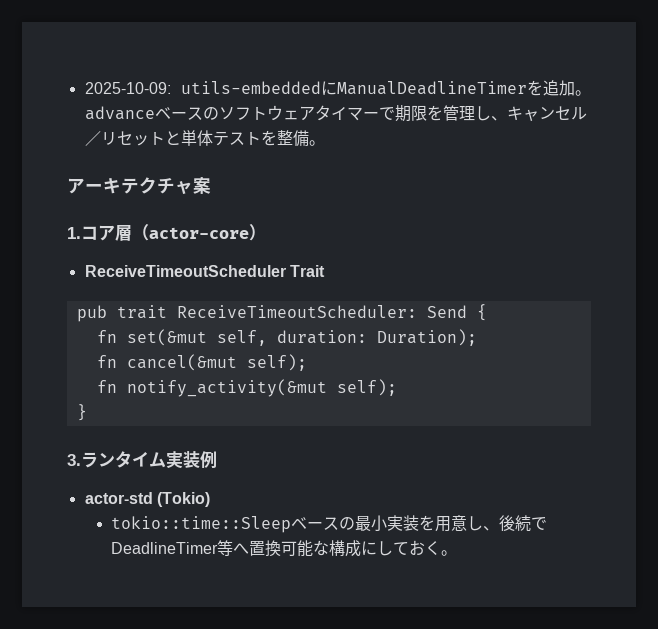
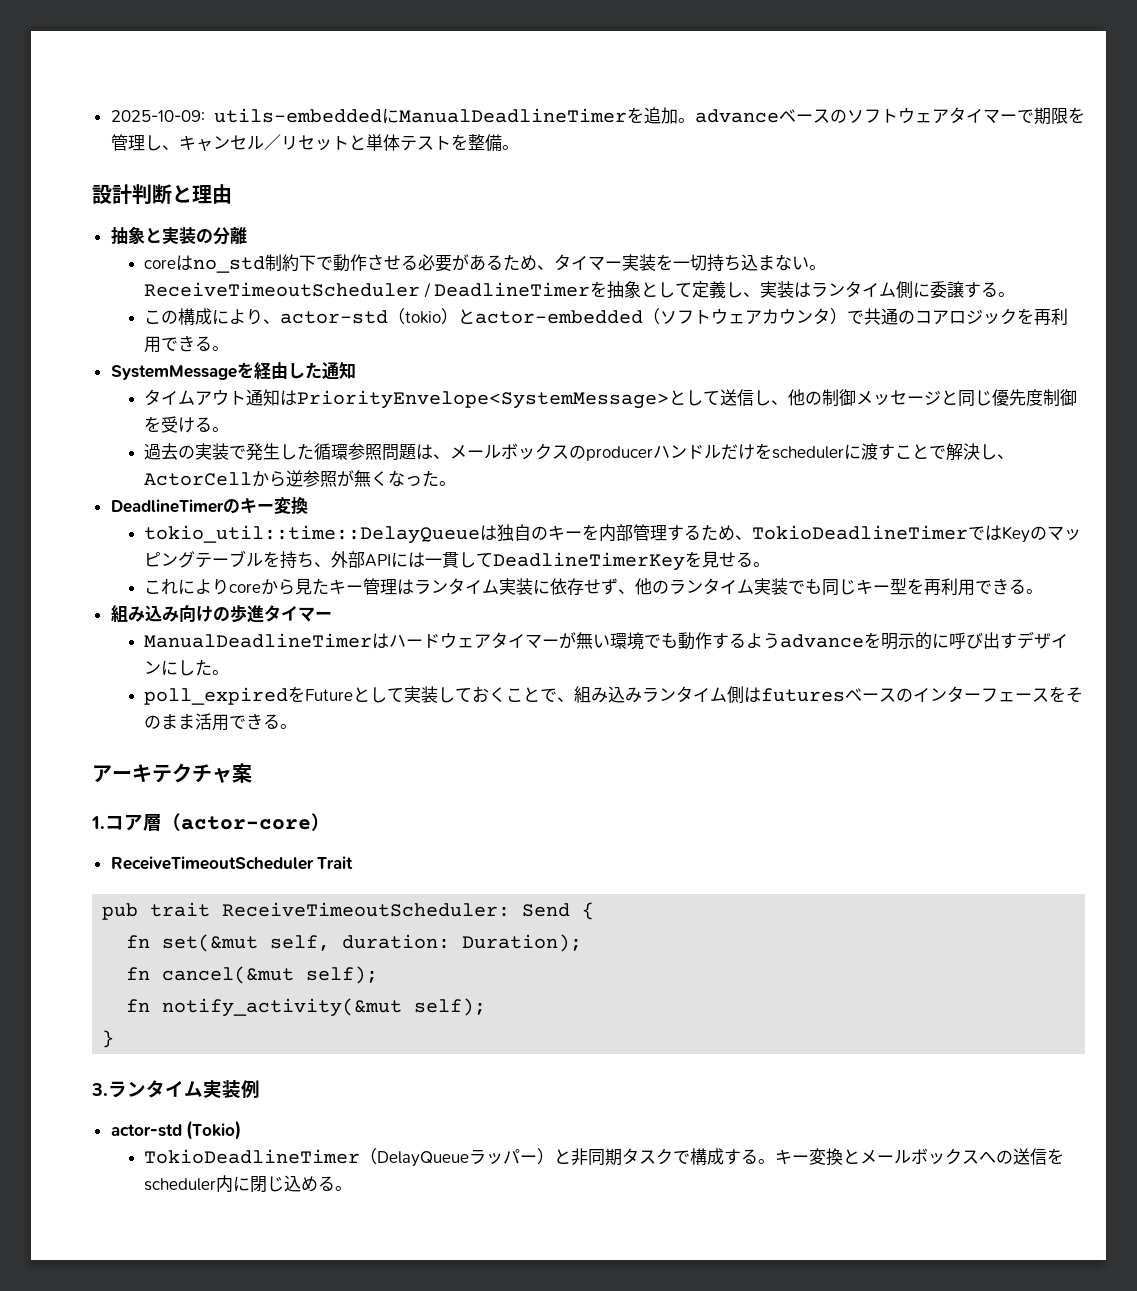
(325, 143) none -> [92,184,232,205] [110,226,247,245] [144,254,827,273] [144,281,1016,298] [144,308,1069,326] [144,335,230,353] [110,362,356,380] [144,389,1078,409] [144,416,230,433] [144,443,1015,461] [144,470,457,487] [110,497,308,514] [144,524,1082,544] [144,550,771,571] [144,578,1044,596] [110,605,332,623] [144,631,1069,650] [144,659,230,676] [144,686,1084,705] [144,713,298,731] // 設計判断と理由 // 抽象と実装の分離 // coreはno_std制約下で動作させる必要があるため、タイマー実装を一切持ち込まない。ReceiveTimeoutScheduler / DeadlineTimerを抽象として定義し、実装はランタイム側に委譲する。 // この構成により、actor-std（tokio）とactor-embedded（ソフトウェアカウンタ）で共通のコアロジックを再利用できる。 // SystemMessageを経由した通知 // タイムアウト通知はPriorityEnvelope<SystemMessage>として送信し、他の制御メッセージと同じ優先度制御を受ける。 // 過去の実装で発生した循環参照問題は、メールボックスのproducerハンドルだけをschedulerに渡すことで解決し、ActorCellから逆参照が無くなった。 // DeadlineTimerのキー変換 // tokio_util::time::DelayQueueは独自のキーを内部管理するため、TokioDeadlineTimerではKeyのマッピングテーブルを持ち、外部APIには一貫してDeadlineTimerKeyを見せる。 // これによりcoreから見たキー管理はランタイム実装に依存せず、他のランタイム実装でも同じキー型を再利用できる。 // 組み込み向けの歩進タイマー // ManualDeadlineTimerはハードウェアタイマーが無い環境でも動作するようadvanceを明示的に呼び出すデザインにした。 // poll_expiredをFutureとして実装しておくことで、組み込みランタイム側はfuturesベースのインターフェースをそのまま活用できる。
[111,515,548,533] [111,540,442,557] tokio::time::Sleepベースの最小実装を用意し、後続でDeadlineTimer等へ置換可能な構成にしておく -> [144,1148,1065,1167] [144,1175,336,1193] TokioDeadlineTimer（DelayQueueラッパー）と非同期タスクで構成する。キー変換とメールボックスへの送信をscheduler内に閉じ込める

